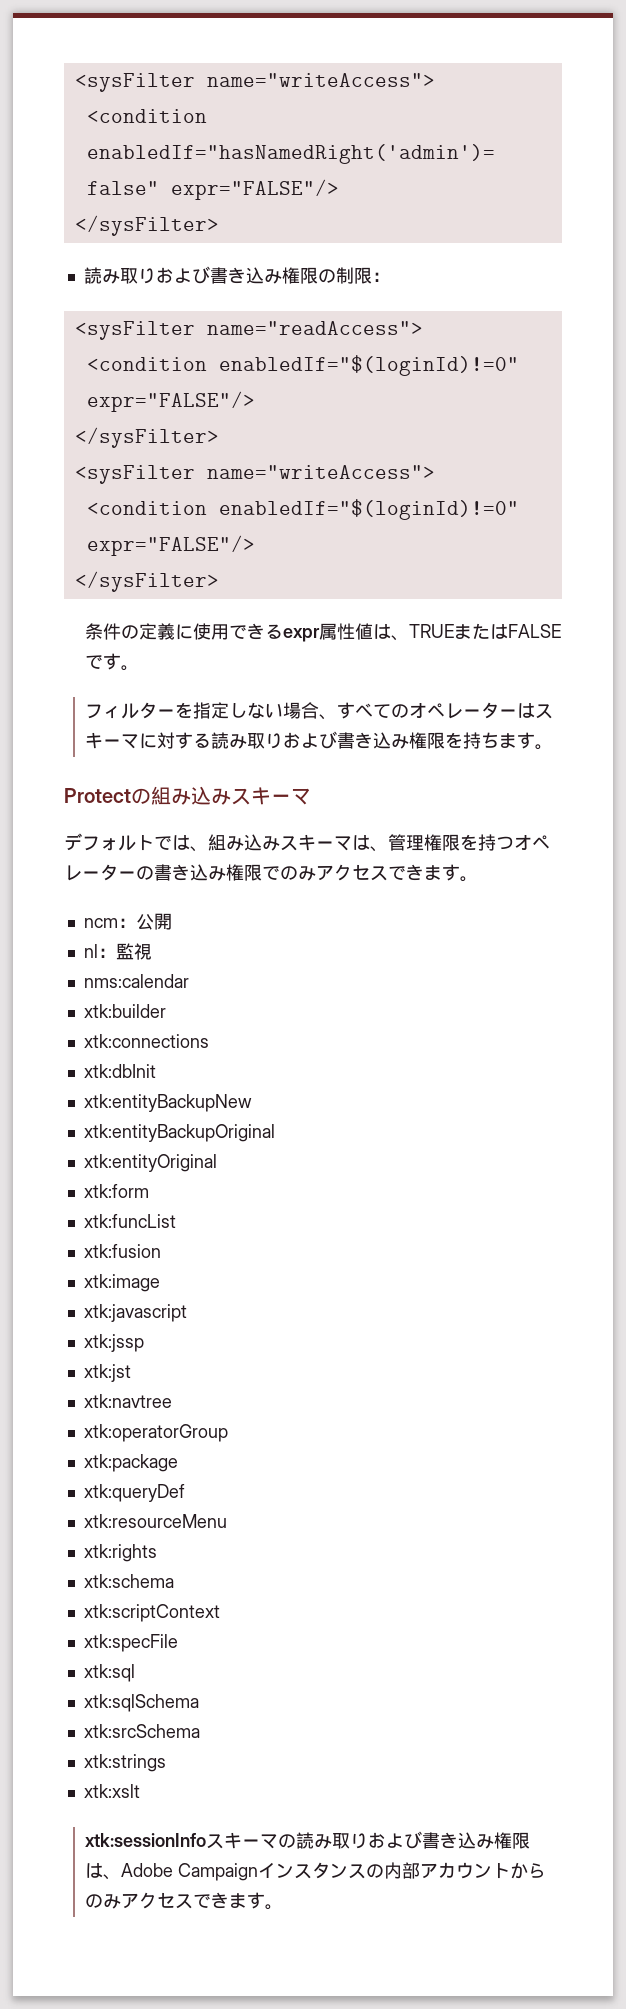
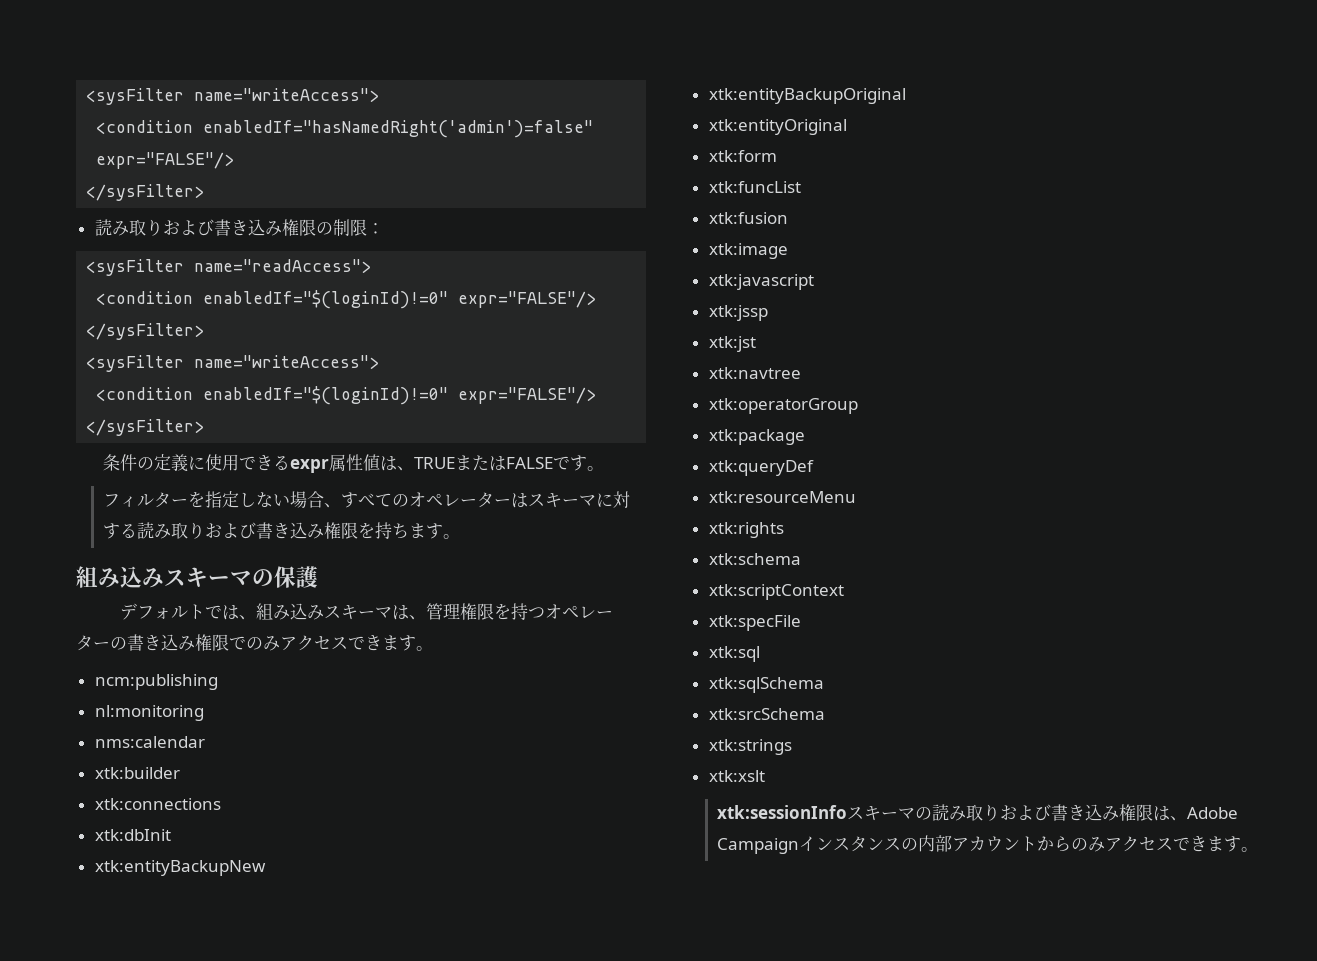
[64,786,311,805] Protectの組み込みスキーマ -> [76,566,318,588] 組み込みスキーマの保護
[83,913,172,930] [83,943,152,960] ncm：公開 // nl：監視 -> [94,674,218,690] [94,705,204,721] ncm:publishing // nl:monitoring

